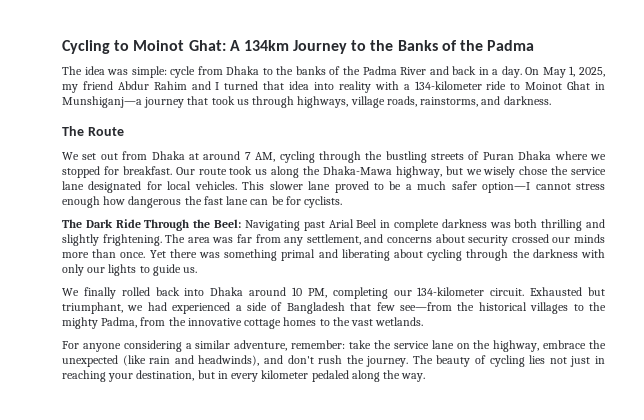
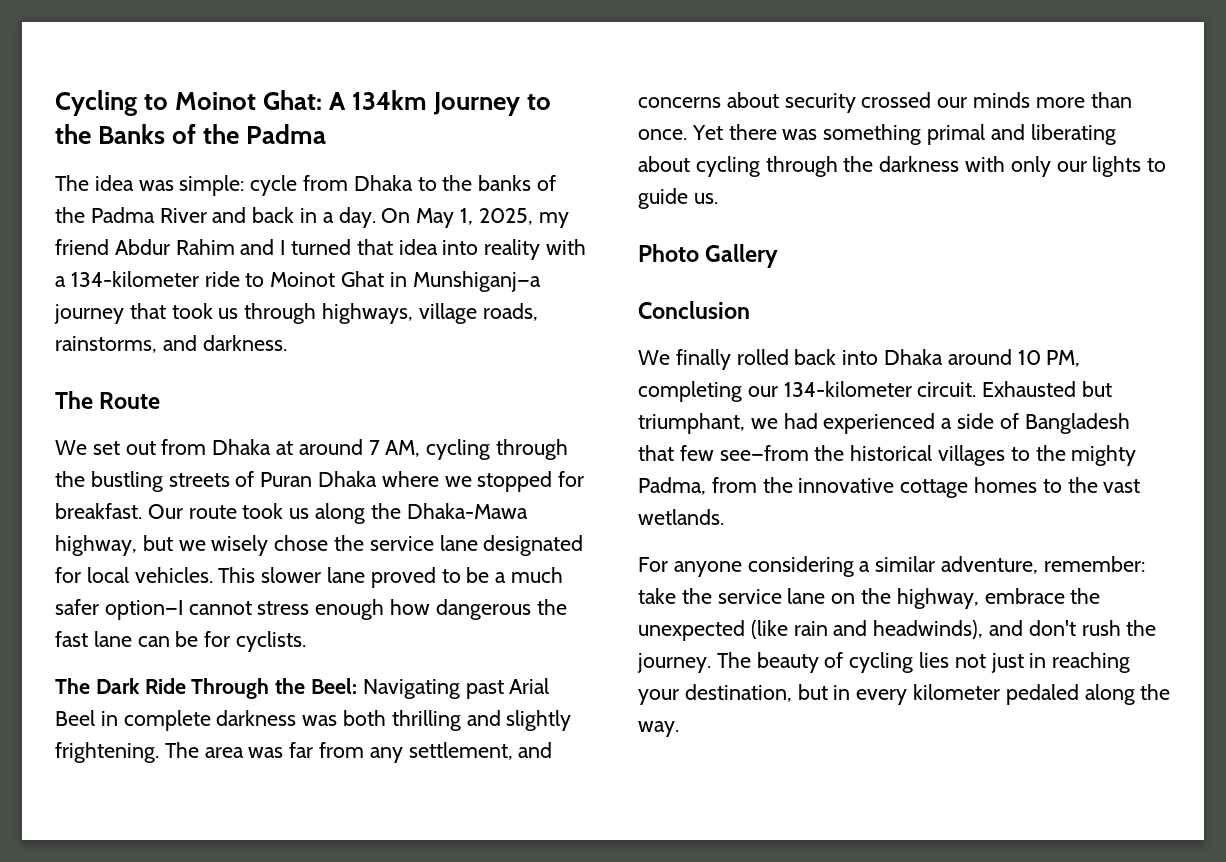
(198, 270) none -> [638,244,779,268] [638,301,750,319] // Photo Gallery // Conclusion

